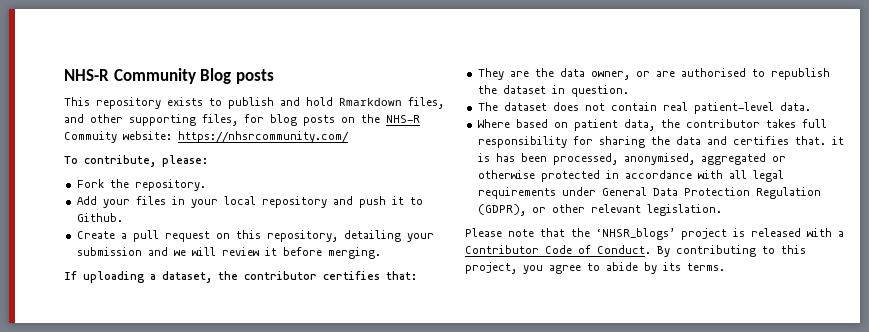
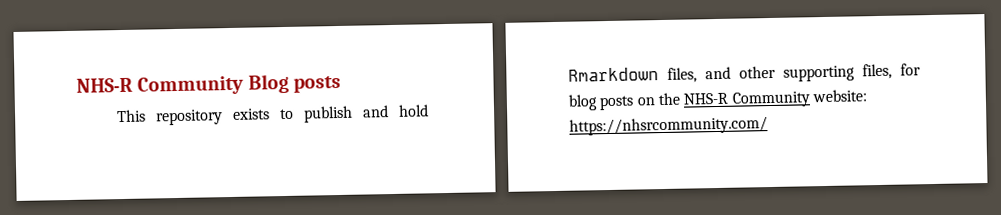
[64,131,117,143] Commuity -> [731,91,811,108] Community
[64,155,208,167] [76,179,206,191] [76,196,423,208] [76,213,123,222] [76,230,434,242] [76,247,381,259] [64,271,417,283] [477,68,830,80] [477,85,629,97] [477,102,811,114] [477,119,827,131] [477,136,844,148] [477,153,786,165] [477,170,784,182] [477,187,821,199] [477,204,722,216] [465,228,844,240] [465,245,806,257] [465,262,725,274] // To contribute, please: // Fork the repository. // Add your files in your local repository and push it to Github. // Create a pull request on this repository, detailing your submission and we will review it before merging. // If uploading a dataset, the contributor certifies that: // They are the data owner, or are authorised to republish the dataset in question. // The dataset does not contain real patient-level data. // Where based on patient data, the contributor takes full responsibility for sharing the data and certifies that. it is has been processed, anonymised, aggregated or otherwise protected in accordance with all legal requirements under General Data Protection Regulation (GDPR), or other relevant legislation. // Please note that the ‘NHSR_blogs’ project is released with a Contributor Code of Conduct. By contributing to this project, you agree to abide by its terms. -> (768, 126) none

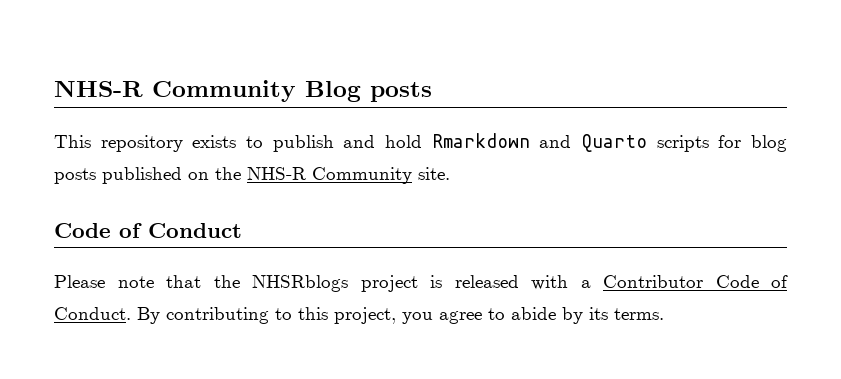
[667,63,892,83] files, and other supporting files, -> [539,134,709,152] and Quarto scripts
(635, 103) none -> [102,167,182,184] published
[811,89,867,103] [569,116,768,136] website: https://nhsrcommunity.com/ -> [418,167,450,180] [54,223,242,238] [54,275,788,292] [54,307,664,324] site. // Code of Conduct // Please note that the NHSRblogs project is released with a Contributor Code of Conduct. By contributing to this project, you agree to abide by its terms.

